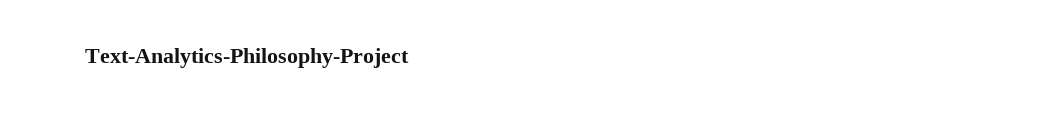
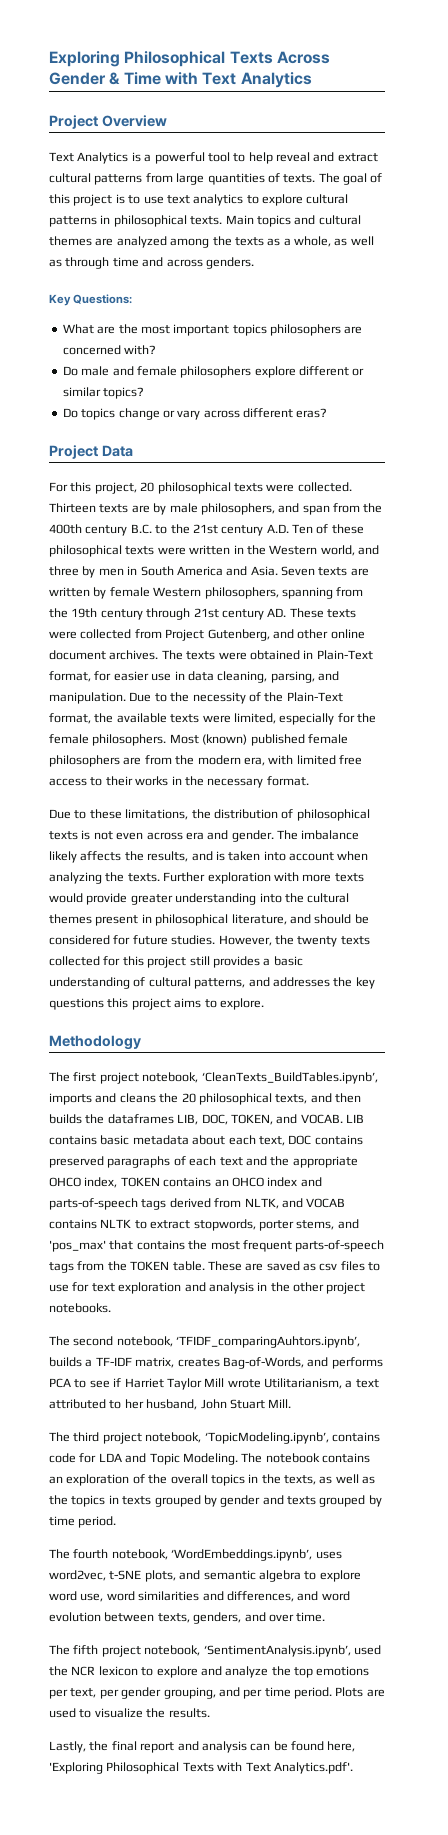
[85,48,409,68] Text-Analytics-Philosophy-Project -> [49,51,330,67] [49,72,312,88] [49,115,167,129] [49,152,378,164] [49,173,383,185] [49,194,349,206] [49,215,361,227] [49,236,374,248] [49,257,254,269] [49,294,133,306] [62,324,363,336] [62,345,157,355] [62,366,365,378] [62,387,145,399] [62,408,328,420] [49,445,133,459] [49,482,352,494] [49,503,383,515] [49,524,364,536] [49,545,379,557] [49,566,369,578] [49,587,364,599] [49,608,356,620] [49,629,365,641] [49,650,373,660] [49,671,339,683] [49,692,343,704] [49,713,376,725] [49,734,348,746] [49,755,362,767] [49,776,309,788] [49,809,370,821] [49,830,360,842] [49,851,369,863] [49,872,364,884] [49,893,350,905] [49,914,369,926] [49,935,370,947] [49,956,303,968] [49,977,375,989] [49,998,264,1010] [49,1035,141,1050] [49,1072,378,1084] [49,1093,361,1105] [49,1114,364,1125] [49,1135,363,1146] [49,1156,358,1168] [49,1177,322,1188] [49,1198,346,1210] [49,1219,359,1231] [49,1240,385,1252] [49,1261,381,1273] [49,1282,366,1294] [49,1303,111,1313] [49,1336,361,1348] [49,1357,383,1369] [49,1378,379,1390] [49,1399,292,1410] [49,1432,380,1444] [49,1453,370,1465] [49,1474,376,1486] [49,1495,382,1507] [49,1516,117,1528] [49,1549,342,1561] [49,1570,361,1582] [49,1591,350,1602] [49,1612,326,1624] [49,1645,381,1657] [49,1666,370,1678] [49,1687,385,1699] [49,1708,210,1718] [49,1741,356,1753] [49,1762,353,1774] Exploring Philosophical Texts Across Gender & Time with Text Analytics // Project Overview // Text Analytics is a powerful tool to help reveal and extract cultural patterns from large quantities of texts. The goal of this project is to use text analytics to explore cultural patterns in philosophical texts. Main topics and cultural themes are analyzed among the texts as a whole, as well as through time and across genders. // Key Questions: // What are the most important topics philosophers are concerned with? // Do male and female philosophers explore different or similar topics? // Do topics change or vary across different eras? // Project Data // For this project, 20 philosophical texts were collected. Thirteen texts are by male philosophers, and span from the 400th century B.C. to the 21st century A.D. Ten of these philosophical texts were written in the Western world, and three by men in South America and Asia. Seven texts are written by female Western philosophers, spanning from the 19th century through 21st century AD. These texts were collected from Project Gutenberg, and other online document archives. The texts were obtained in Plain-Text format, for easier use in data cleaning, parsing, and manipulation. Due to the necessity of the Plain-Text format, the available texts were limited, especially for the female philosophers. Most (known) published female philosophers are from the modern era, with limited free access to their works in the necessary format. // Due to these limitations, the distribution of philosophical texts is not even across era and gender. The imbalance likely affects the results, and is taken into account when analyzing the texts. Further exploration with more texts would provide greater understanding into the cultural themes present in philosophical literature, and should be considered for future studies. However, the twenty texts collected for this project still provides a basic understanding of cultural patterns, and addresses the key questions this project aims to explore. // Methodology // The first project notebook, ‘CleanTexts_BuildTables.ipynb’, imports and cleans the 20 philosophical texts, and then builds the dataframes LIB, DOC, TOKEN, and VOCAB. LIB contains basic metadata about each text, DOC contains preserved paragraphs of each text and the appropriate OHCO index, TOKEN contains an OHCO index and parts-of-speech tags derived from NLTK, and VOCAB contains NLTK to extract stopwords, porter stems, and 'pos_max' that contains the most frequent parts-of-speech tags from the TOKEN table. These are saved as csv files to use for text exploration and analysis in the other project notebooks. // The second notebook, ‘TFIDF_comparingAuhtors.ipynb’, builds a TF-IDF matrix, creates Bag-of-Words, and performs PCA to see if Harriet Taylor Mill wrote Utilitarianism, a text attributed to her husband, John Stuart Mill. // The third project notebook, ‘TopicModeling.ipynb’, contains code for LDA and Topic Modeling. The notebook contains an exploration of the overall topics in the texts, as well as the topics in texts grouped by gender and texts grouped by time period. // The fourth notebook, ‘WordEmbeddings.ipynb’, uses word2vec, t-SNE plots, and semantic algebra to explore word use, word similarities and differences, and word evolution between texts, genders, and over time. // The fifth project notebook, ‘SentimentAnalysis.ipynb’, used the NCR lexicon to explore and analyze the top emotions per text, per gender grouping, and per time period. Plots are used to visualize the results. // Lastly, the final report and analysis can be found here, 'Exploring Philosophical Texts with Text Analytics.pdf'.

